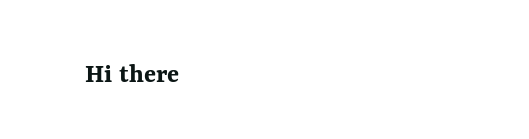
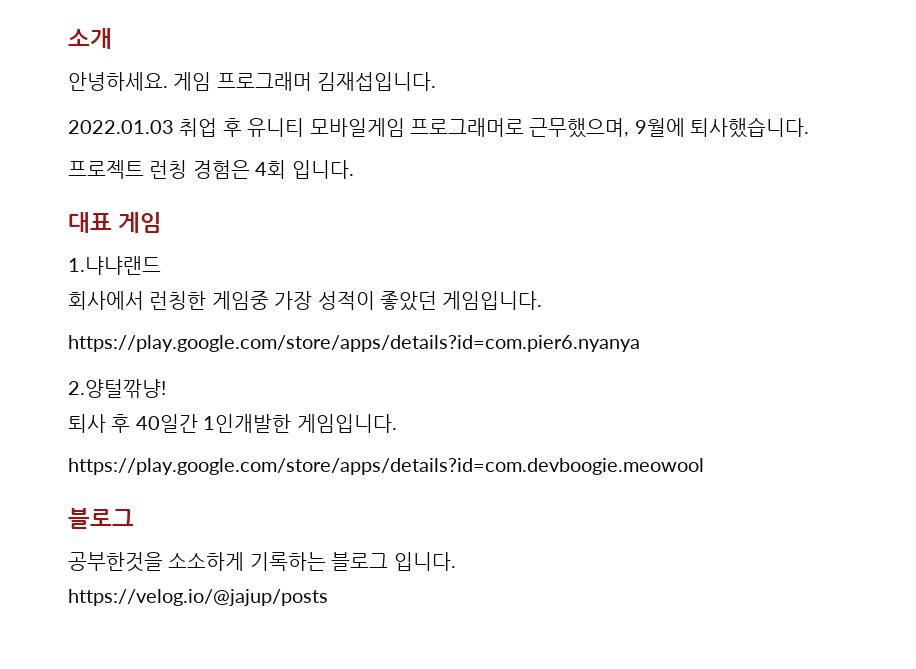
[85,64,180,82] Hi there -> [68,28,112,49] [68,72,437,91] [68,117,810,138] [68,160,354,179] [68,212,163,233] [68,256,161,275] [68,291,543,311] [68,335,640,352] [68,379,166,398] [68,414,397,433] [68,458,704,475] [68,508,134,529] [68,552,456,572] [68,589,328,606] 소개 // 안녕하세요. 게임 프로그래머 김재섭입니다. // 2022.01.03 취업 후 유니티 모바일게임 프로그래머로 근무했으며, 9월에 퇴사했습니다. // 프로젝트 런칭 경험은 4회 입니다. // 대표 게임 // 1.냐냐랜드 // 회사에서 런칭한 게임중 가장 성적이 좋았던 게임입니다. // https://play.google.com/store/apps/details?id=com.pier6.nyanya // 2.양털깎냥! // 퇴사 후 40일간 1인개발한 게임입니다. // https://play.google.com/store/apps/details?id=com.devboogie.meowool // 블로그 // 공부한것을 소소하게 기록하는 블로그 입니다. // https://velog.io/@jajup/posts

